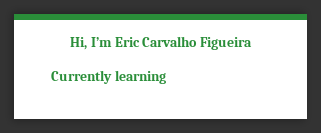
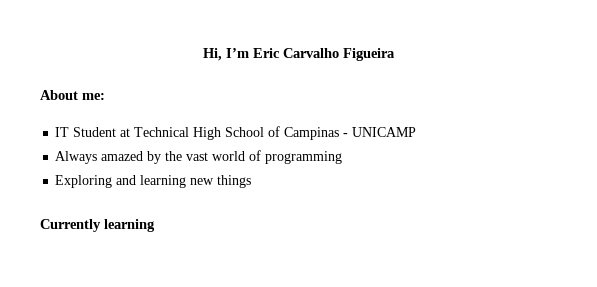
(252, 43) none -> [40,90,105,100] [55,126,417,140] [55,150,343,164] [55,175,252,188] // About me: // IT Student at Technical High School of Campinas - UNICAMP // Always amazed by the vast world of programming // Exploring and learning new things

